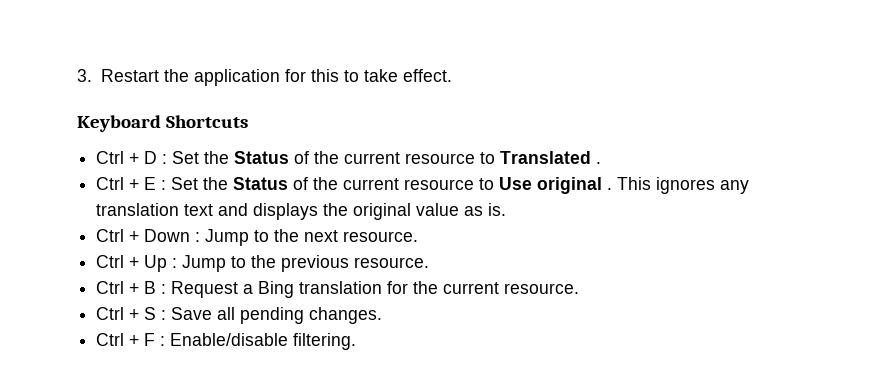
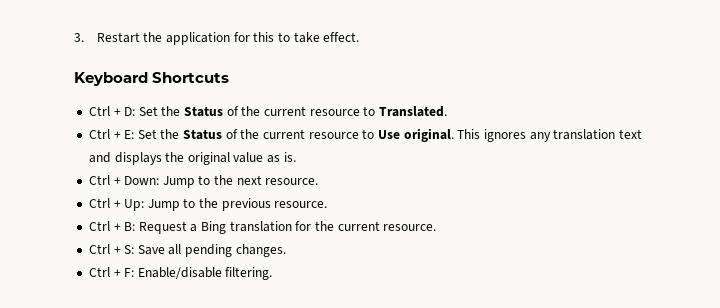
[144,151,602,164] [96,177,167,190] D : Set the Status of the current resource to Translated . // Ctrl + E : -> [124,106,447,117] [88,129,135,139] D: Set the Status of the current resource to Translated. // Ctrl + E:
[537,177,613,194] original . -> [403,128,454,142] original.
[144,229,201,242] Down : -> [124,176,160,185] Down:
[144,255,178,272] Up : -> [124,199,145,211] Up:
[144,281,167,294] B : -> [124,222,136,231] B:
[144,307,167,320] S : -> [124,245,135,254] S:
[144,333,166,346] F : -> [124,268,135,277] F:

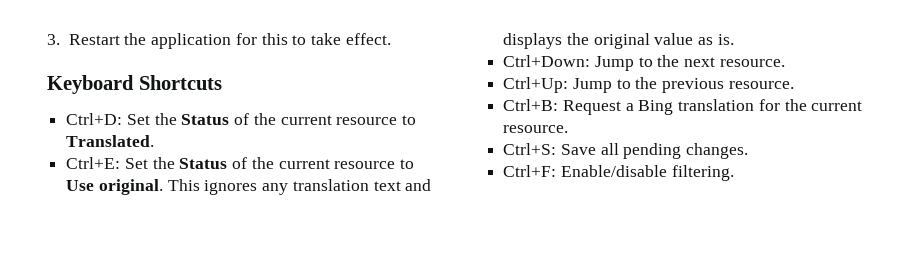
[88,106,136,116] Ctrl + D: -> [66,113,123,125] Ctrl+D:
[88,129,135,139] Ctrl + E: -> [66,157,121,169] Ctrl+E:
[88,175,160,185] Ctrl + Down: -> [503,55,591,67] Ctrl+Down:
[88,198,145,211] Ctrl + Up: -> [503,77,569,93] Ctrl+Up:
[88,221,136,231] Ctrl + B: -> [503,99,559,111] Ctrl+B:
[88,244,135,254] Ctrl + S: -> [503,143,557,155] Ctrl+S:
[88,267,135,277] Ctrl + F: -> [503,165,557,177] Ctrl+F:

